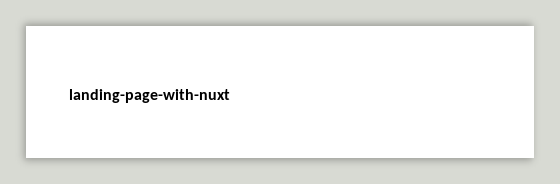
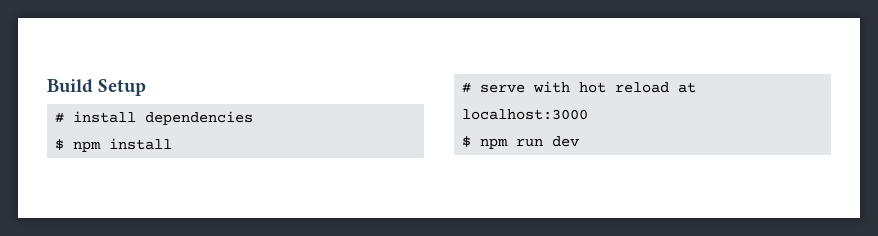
[69,89,230,103] landing-page-with-nuxt -> [47,79,147,96] [55,111,254,125] [55,138,173,152] [462,81,697,93] [462,109,589,120] [462,136,580,149] Build Setup // # install dependencies // $ npm install // # serve with hot reload at localhost:3000 // $ npm run dev

